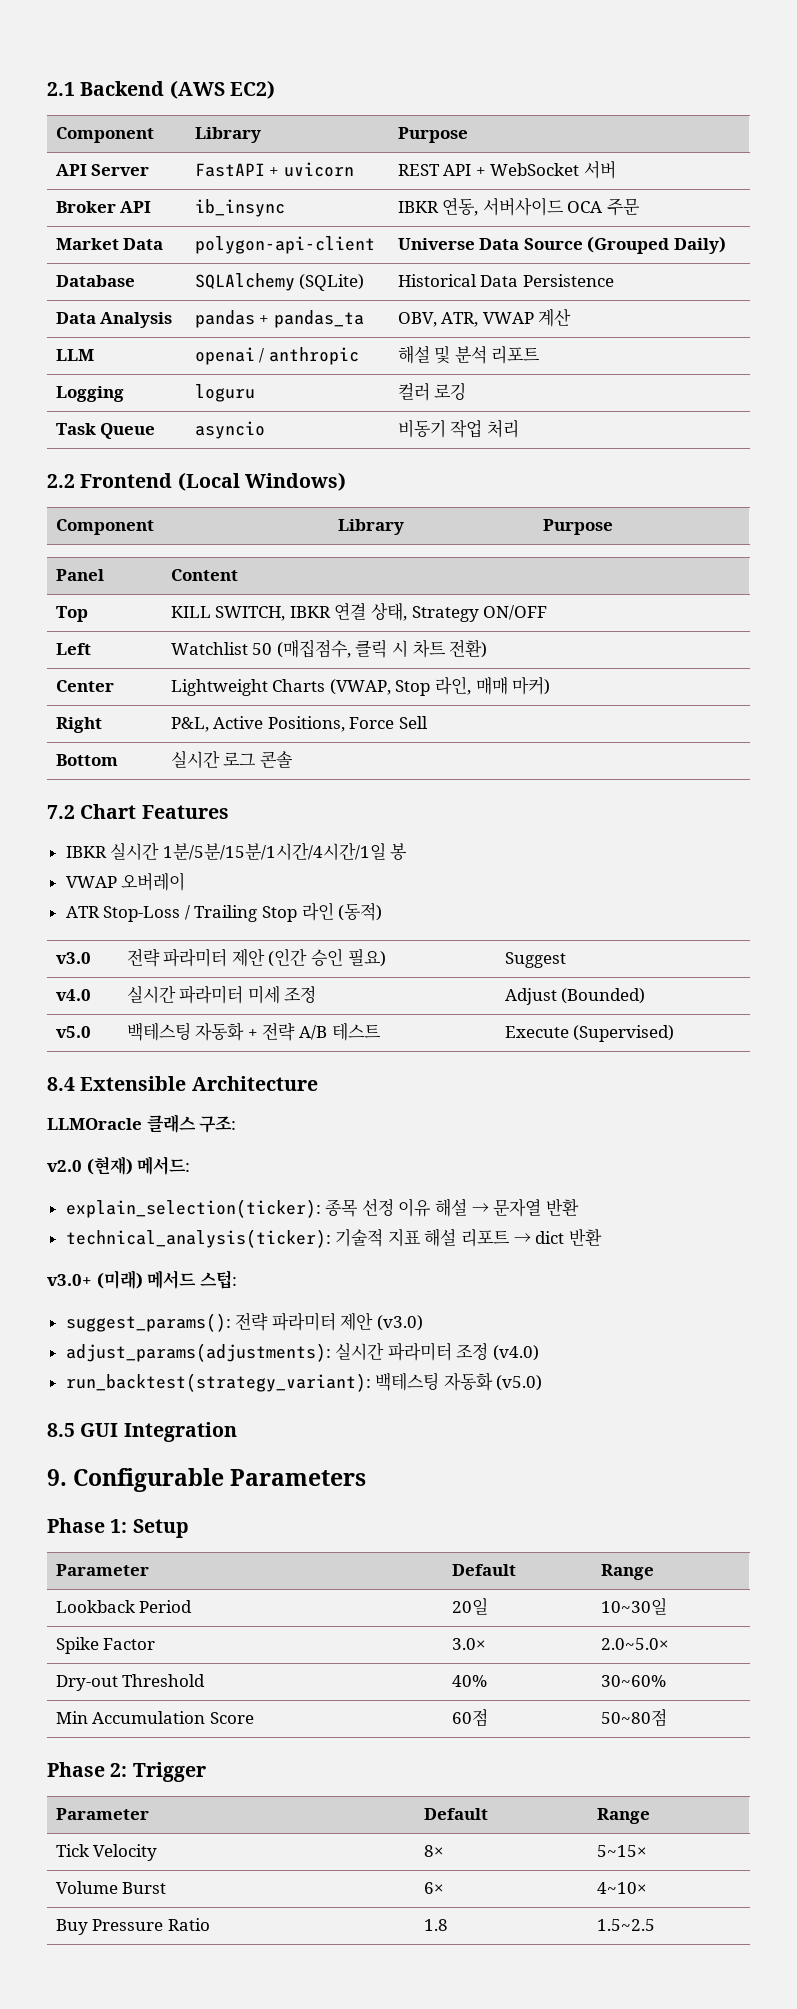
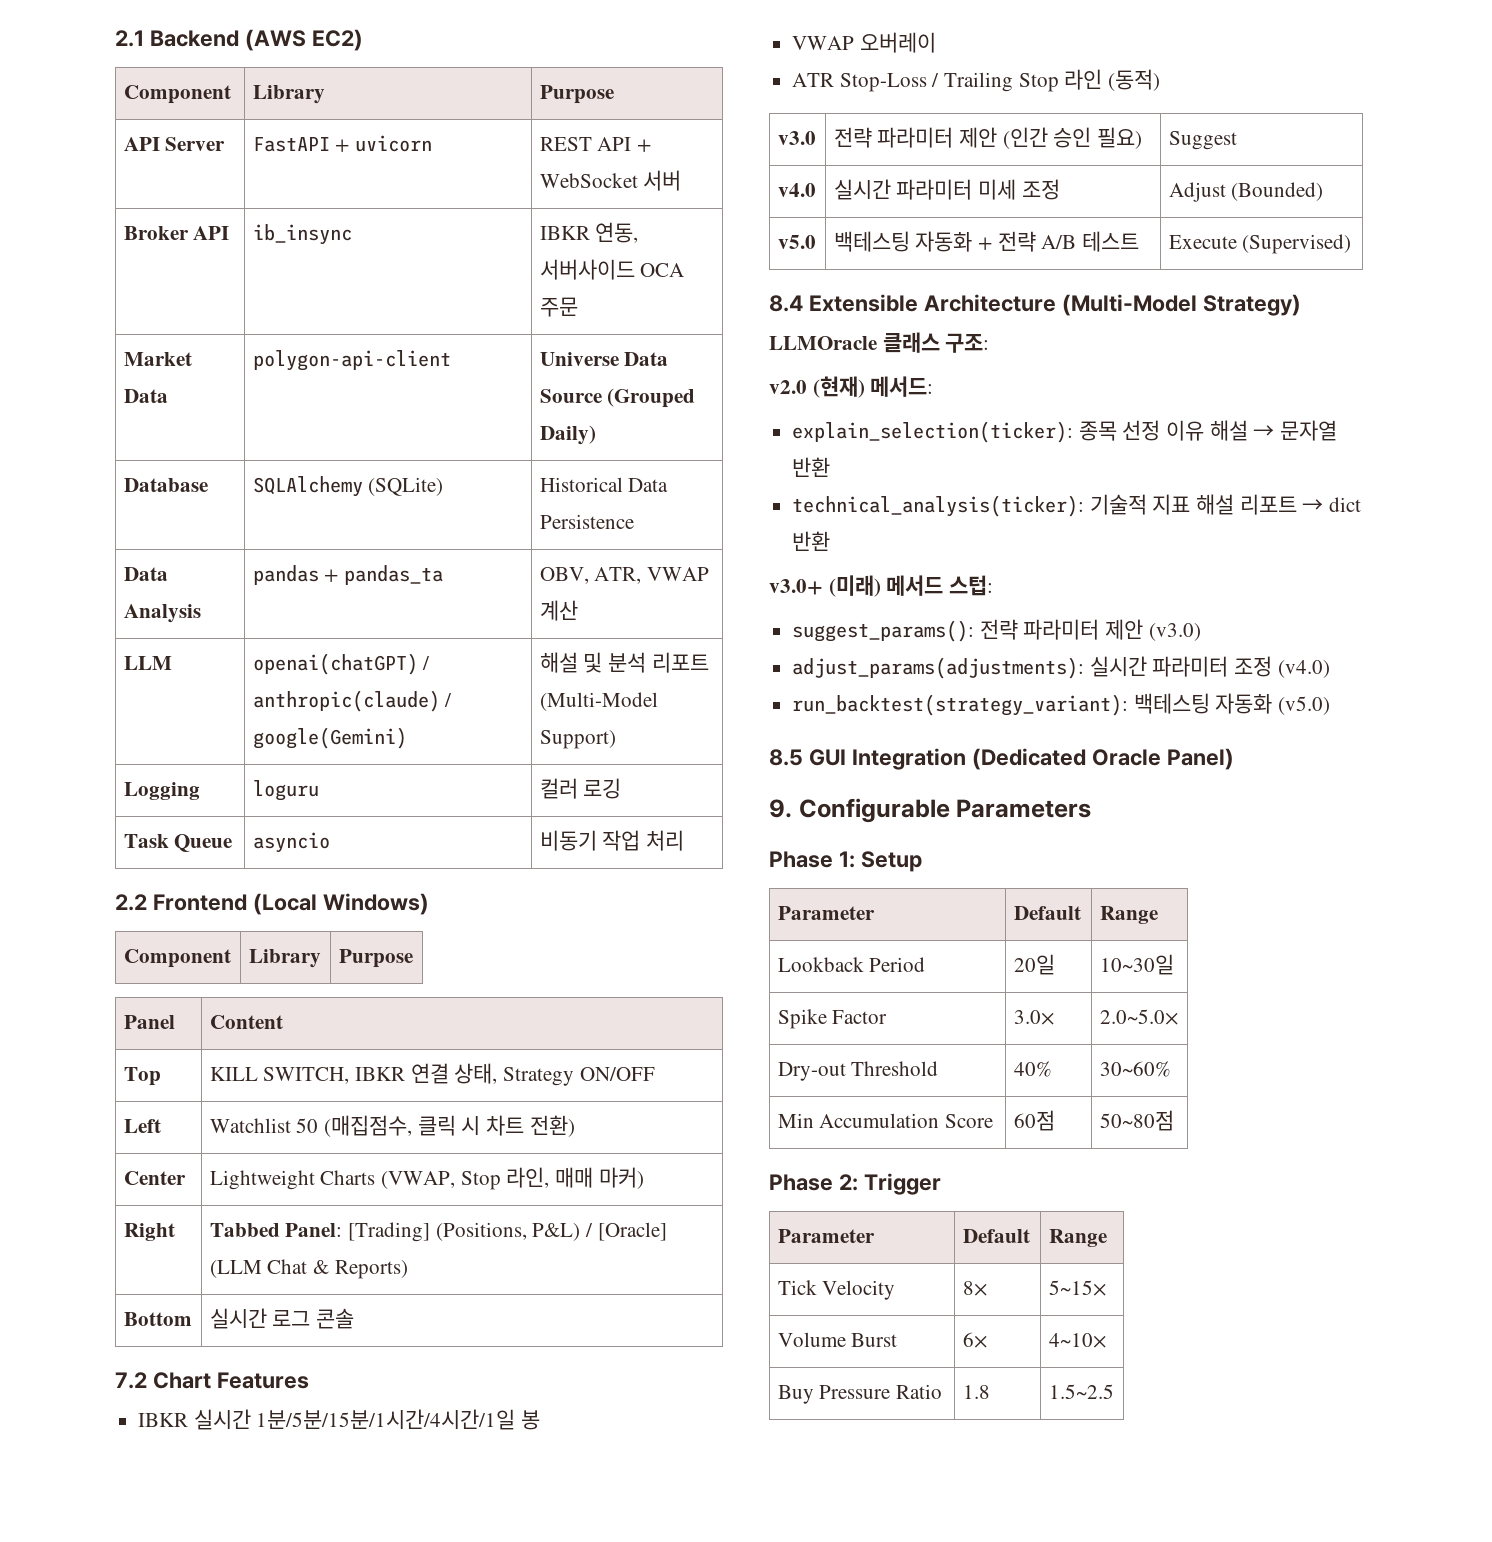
[194,347,359,365] openai / anthropic -> [252,653,431,675] [252,690,453,712] [252,727,407,749] openai(chatGPT) / anthropic(claude) / google(Gemini)
(541, 355) none -> [539,692,658,711] [539,730,616,749] (Multi-Model Support)
[170,716,429,732] P&L, Active Positions, Force Sell -> [209,1222,667,1242] [209,1259,408,1279] Tabbed Panel: [Trading] (Positions, P&L) / [Oracle] (LLM Chat & Reports)
(318, 1083) none -> [1061,294,1301,316] (Multi-Model Strategy)
(237, 1432) none -> [971,748,1234,770] (Dedicated Oracle Panel)

